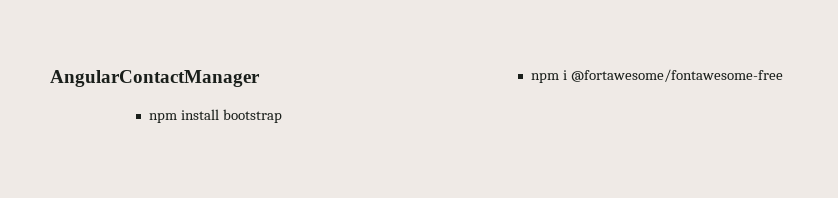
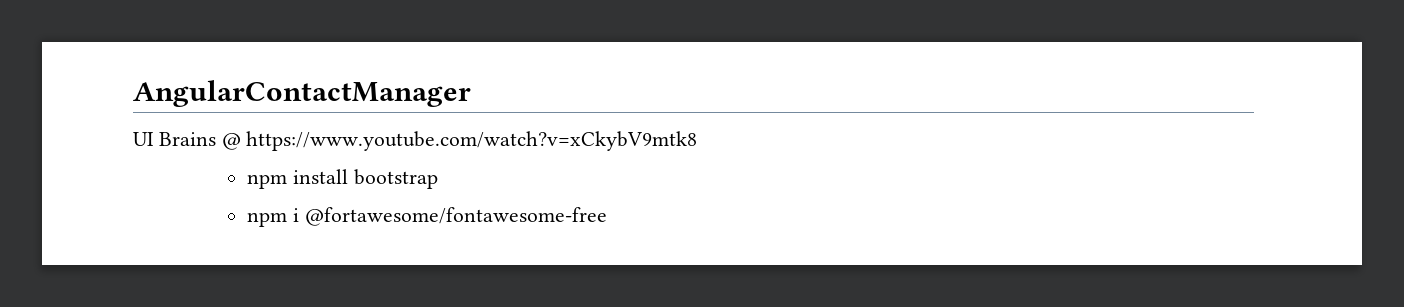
(260, 78) none -> [133,131,698,151] // UI Brains @ https://www.youtube.com/watch?v=xCkybV9mtk8

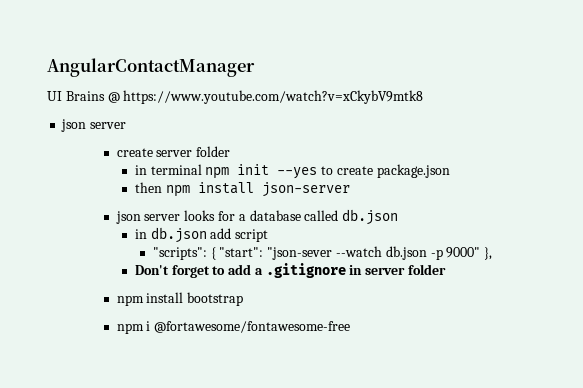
(698, 141) none -> [61,119,127,132] [116,146,231,157] [134,164,450,179] [134,182,350,197] [115,209,399,225] [134,227,269,243] [152,246,493,260] [134,263,446,278] // json server // create server folder // in terminal npm init --yes to create package.json // then npm install json-server // json server looks for a database called db.json // in db.json add script // "scripts": { "start": "json-sever --watch db.json -p 9000" }, // Don't forget to add a .gitignore in server folder

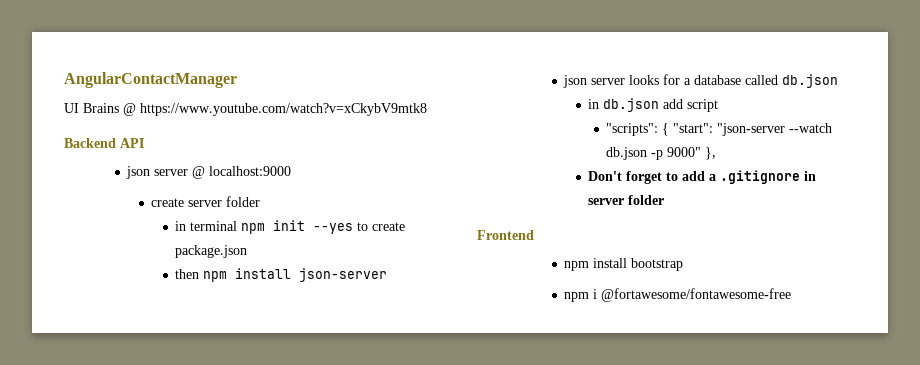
[61,119,127,132] // json server -> [64,138,144,148] [126,166,292,179] // Backend API // json server @ localhost:9000
[267,247,333,260] "json-sever -> [717,123,786,136] "json-server
(446, 269) none -> [477,230,534,240] // Frontend

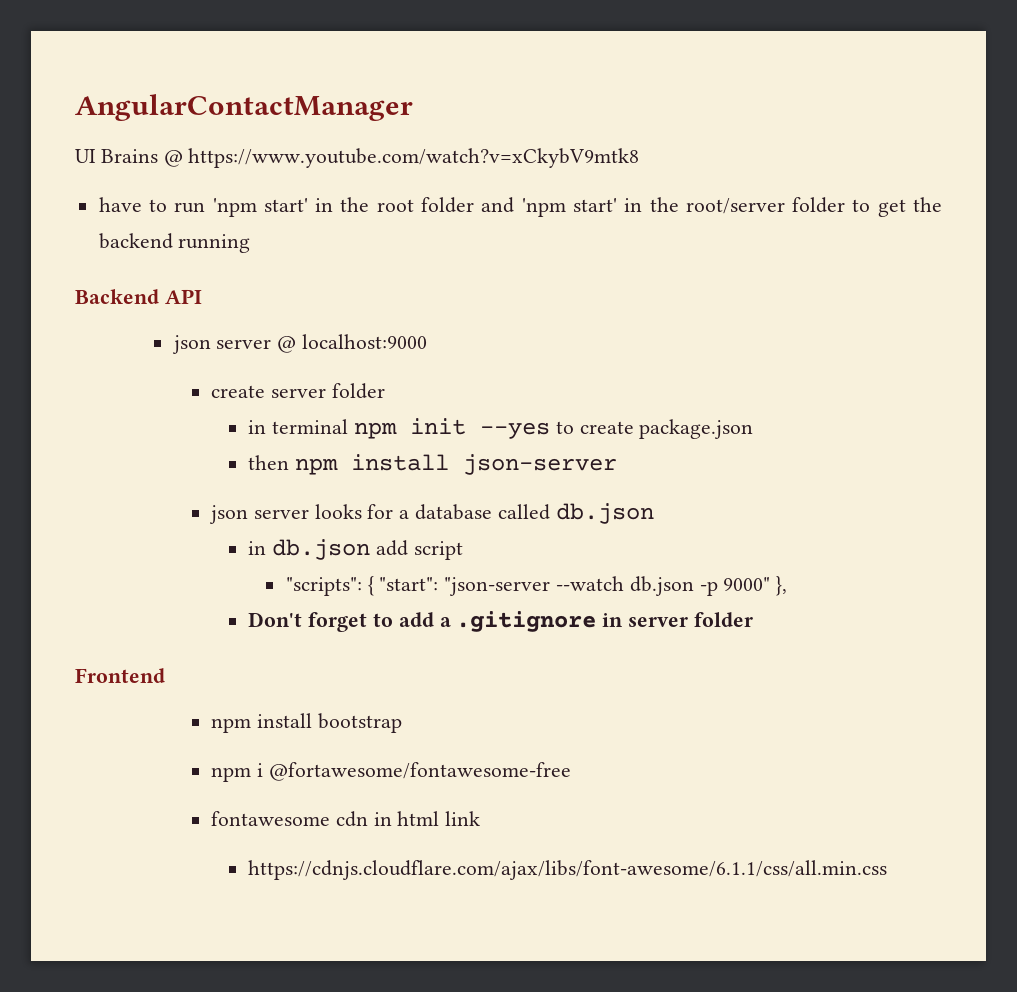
(427, 109) none -> [98,197,942,217] [98,233,251,253] // have to run 'npm start' in the root folder and 'npm start' in the root/server folder to get the backend running
(792, 295) none -> [210,811,481,827] [248,860,888,880] // fontawesome cdn in html link // https://cdnjs.cloudflare.com/ajax/libs/font-awesome/6.1.1/css/all.min.css

